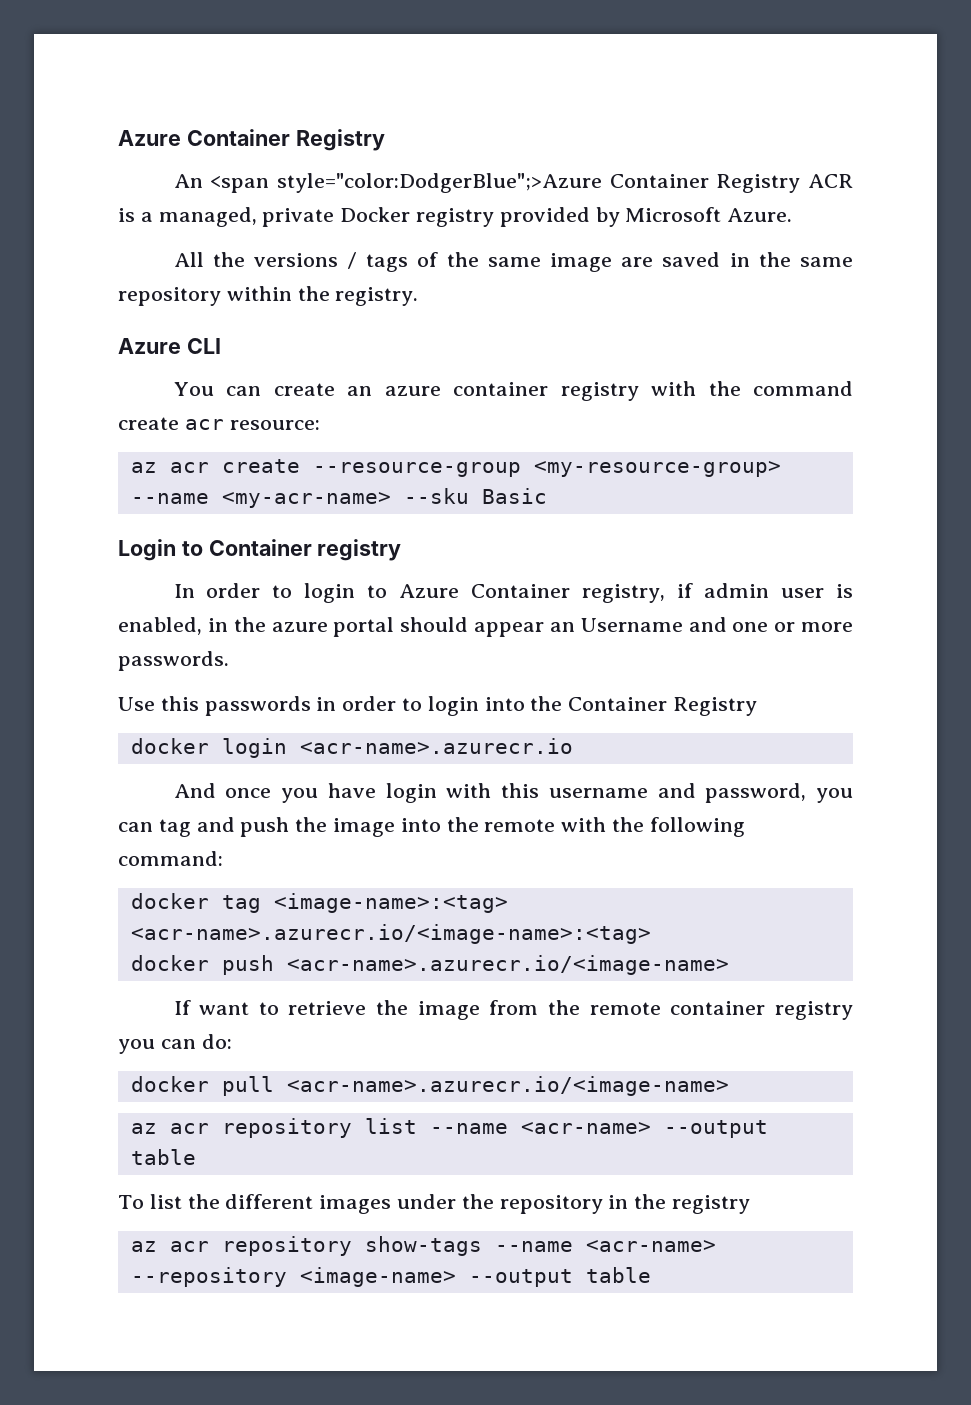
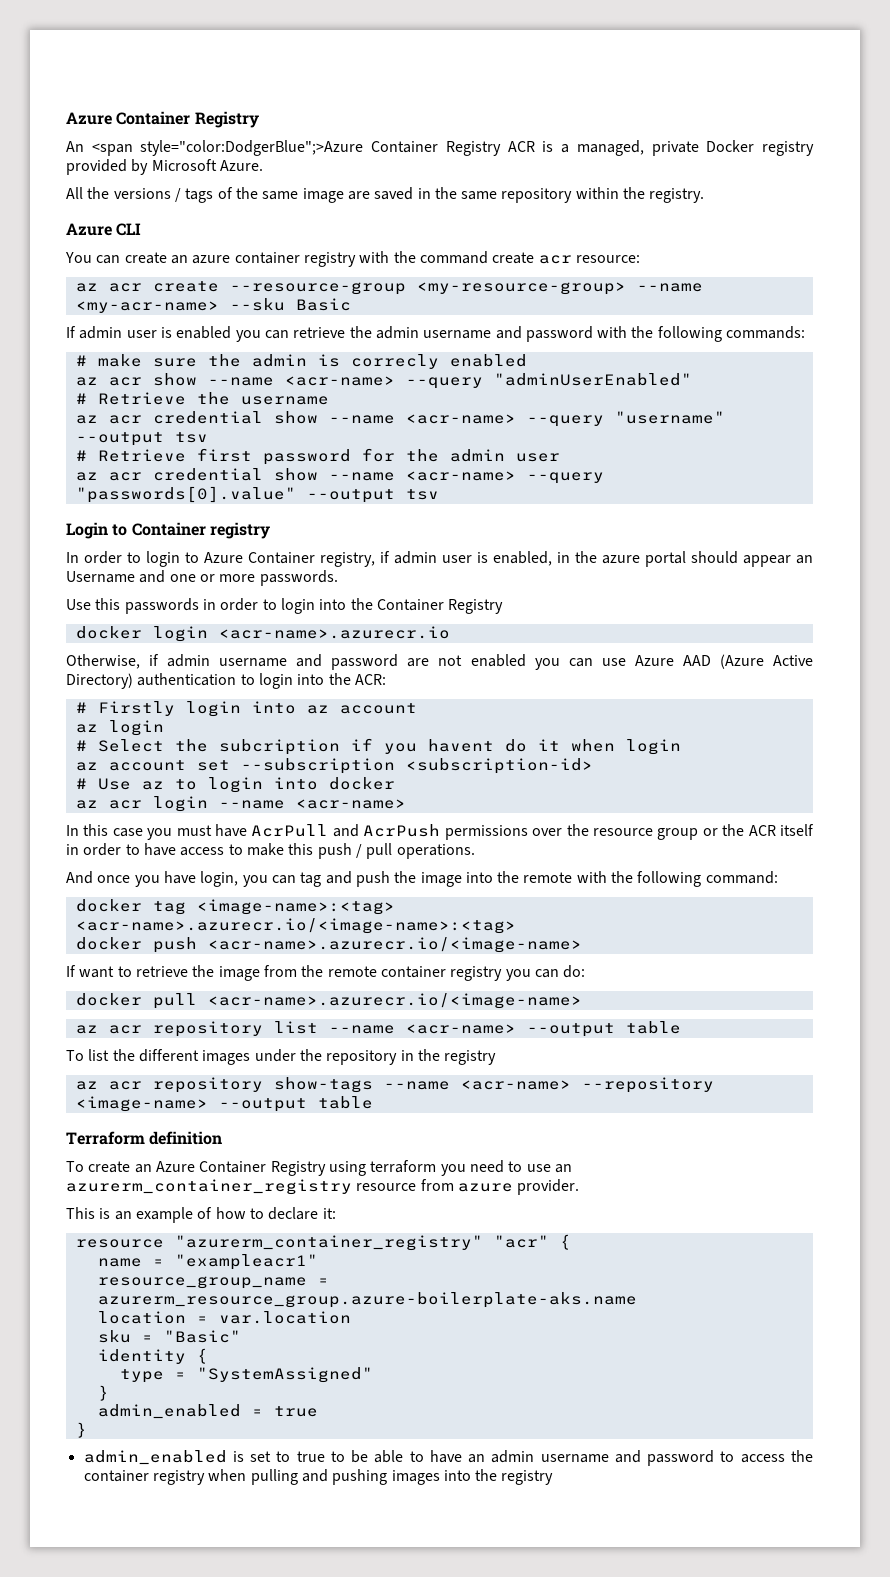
(547, 496) none -> [66,326,806,342] [75,354,527,369] [75,373,692,389] [75,392,329,405] [75,411,725,427] [75,432,208,446] [75,448,560,465] [75,468,604,484] [75,486,439,503] // If admin user is enabled you can retrieve the admin username and password with the following commands: // # make sure the admin is correcly enabled // az acr show --name <acr-name> --query "adminUserEnabled" // # Retrieve the username // az acr credential show --name <acr-name> --query "username" --output tsv // # Retrieve first password for the admin user // az acr credential show --name <acr-name> --query "passwords[0].value" --output tsv
[173,783,807,803] And once you have login with this username and password, -> [66,654,814,670] [66,673,386,689] [75,701,417,717] [75,720,164,736] [75,738,681,755] [75,758,593,774] [75,777,395,793] [75,796,406,812] [66,824,814,840] [66,843,475,859] [66,871,239,887] Otherwise, if admin username and password are not enabled you can use Azure AAD (Azure Active Directory) authentication to login into the ACR: // # Firstly login into az account // az login // # Select the subcription if you havent do it when login // az account set --subscription <subscription-id> // # Use az to login into docker // az acr login --name <acr-name> // In this case you must have AcrPull and AcrPush permissions over the resource group or the ACR itself in order to have access to make this push / pull operations. // And once you have login,
(651, 1275) none -> [66,1131,223,1145] [66,1160,572,1176] [66,1179,580,1195] [66,1207,336,1223] [75,1234,571,1251] [97,1254,318,1270] [97,1276,329,1289] [97,1292,637,1308] [97,1311,351,1324] [97,1330,241,1343] [97,1348,208,1364] [119,1367,373,1383] [97,1385,109,1401] [97,1404,318,1419] [75,1422,87,1438] [83,1450,813,1466] [83,1469,554,1485] // Terraform definition // To create an Azure Container Registry using terraform you need to use an azurerm_container_registry resource from azure provider. // This is an example of how to declare it: // resource "azurerm_container_registry" "acr" { // name = "exampleacr1" // resource_group_name = azurerm_resource_group.azure-boilerplate-aks.name // location = var.location // sku = "Basic" // identity { // type = "SystemAssigned" // } // admin_enabled = true // } // admin_enabled is set to true to be able to have an admin username and password to access the container registry when pulling and pushing images into the registry

